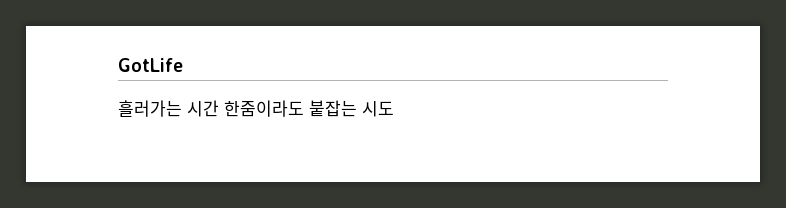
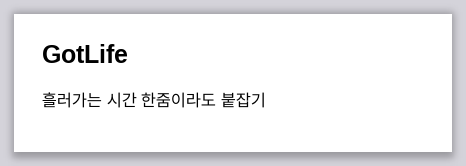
[309,100,394,117] 붙잡는 시도 -> [220,92,266,108] 붙잡기

